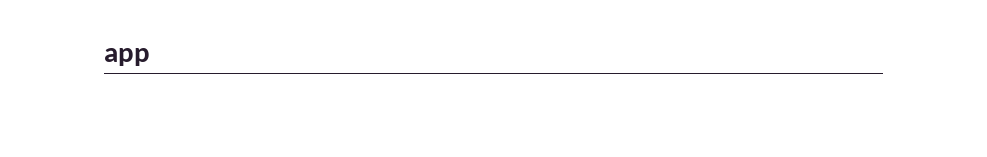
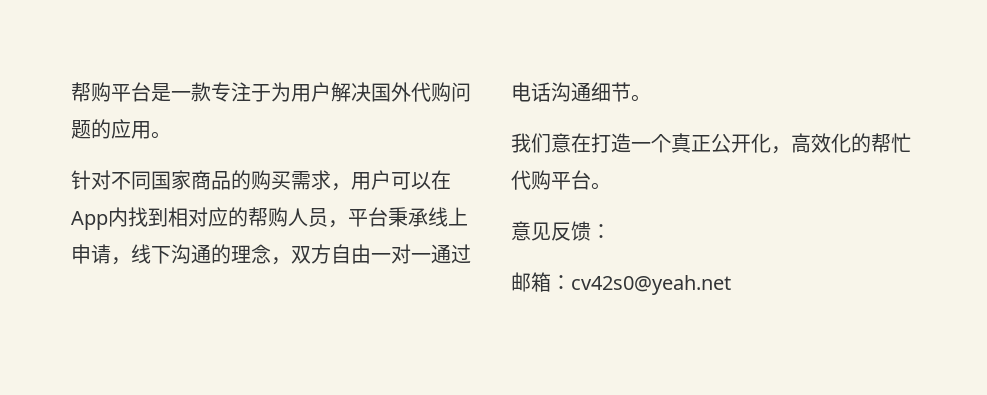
[104,48,150,66] app -> [71,82,471,102] [71,119,171,139] [71,170,451,191] [71,207,468,230] [71,244,471,265] [511,82,651,102] [511,133,911,154] [511,170,611,190] [511,221,611,241] [511,272,731,295] 帮购平台是一款专注于为用户解决国外代购问题的应用。 // 针对不同国家商品的购买需求，用户可以在App内找到相对应的帮购人员，平台秉承线上申请，线下沟通的理念，双方自由一对一通过电话沟通细节。 // 我们意在打造一个真正公开化，高效化的帮忙代购平台。 // 意见反馈： // 邮箱：cv42s0@yeah.net

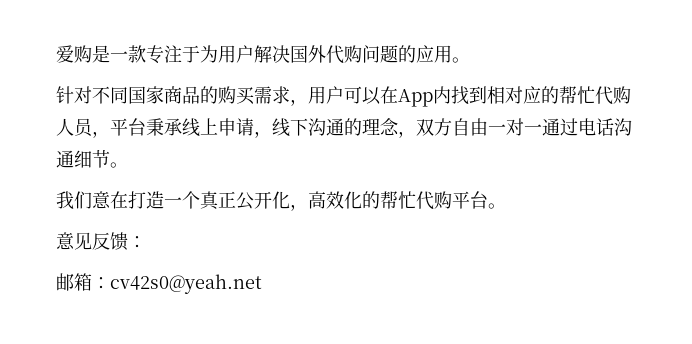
[71,82,151,102] 帮购平台 -> [56,45,92,63] 爱购
(268, 217) none -> [577,86,613,105] 忙代

